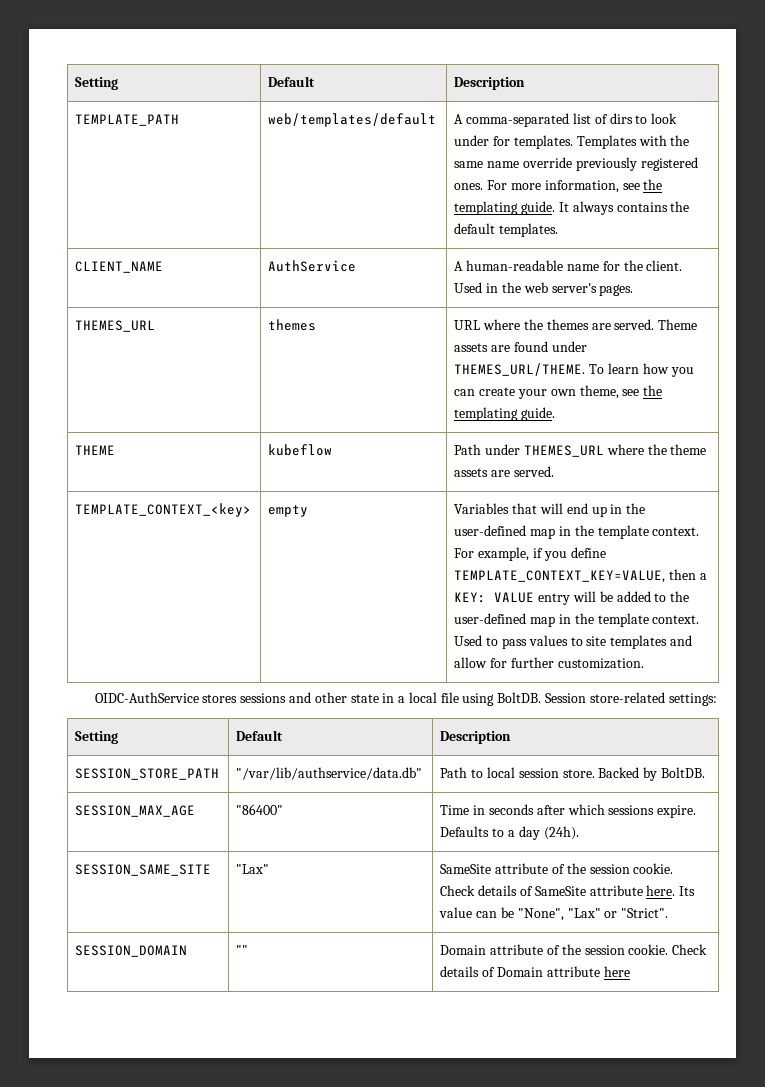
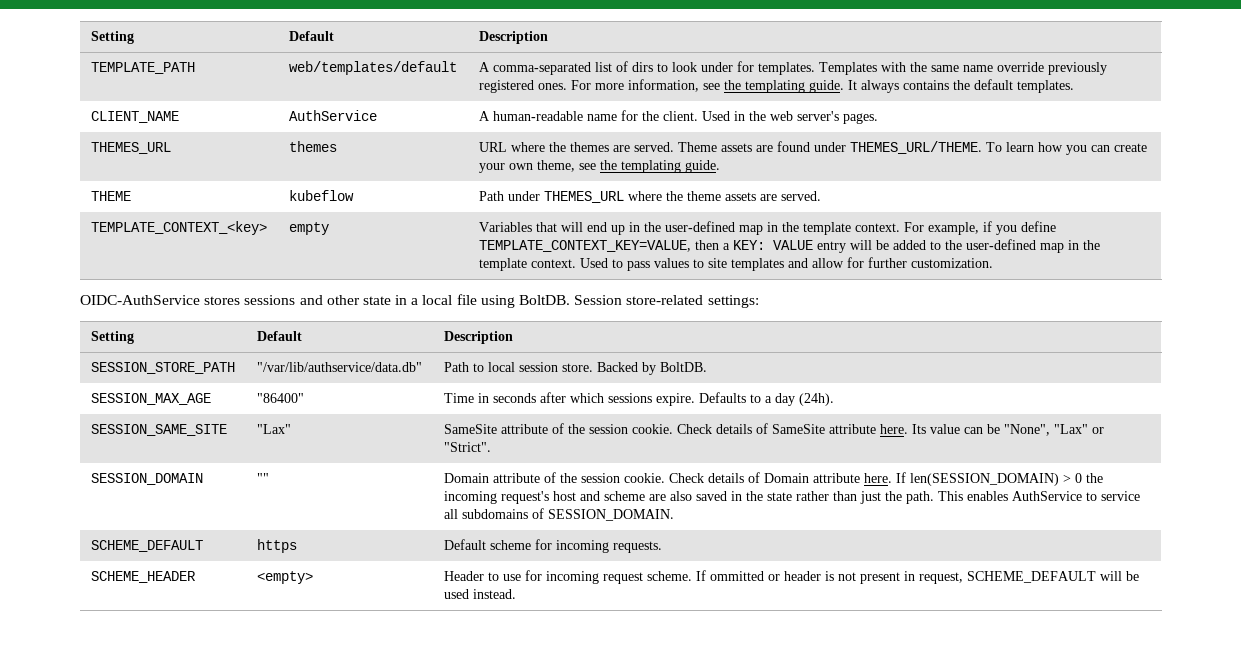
[603,966,630,977] here -> [863,472,1103,486] [443,491,1140,504] [443,508,674,521] [90,540,203,552] [256,539,297,553] [443,539,662,553] [90,571,196,583] [256,571,313,584] [443,570,1139,584] [443,589,516,599] here. If len(SESSION_DOMAIN) > 0 the incoming request's host and scheme are also saved in the state rather than just the path. This enables AuthService to service all subdomains of SESSION_DOMAIN. // SCHEME_DEFAULT | https | Default scheme for incoming requests. // SCHEME_HEADER | <empty> | Header to use for incoming request scheme. If ommitted or header is not present in request, SCHEME_DEFAULT will be used instead.

